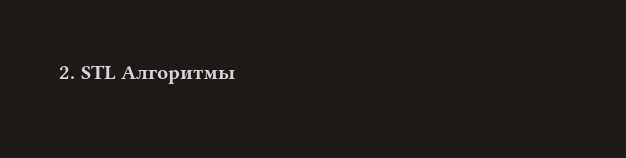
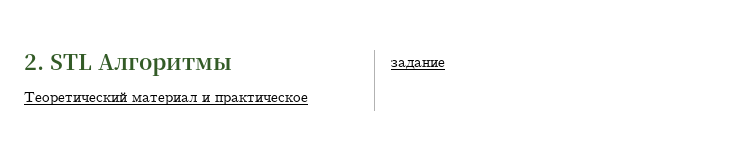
(236, 75) none -> [24,92,308,105] [391,60,445,69] // Теоретический материал и практическое задание

